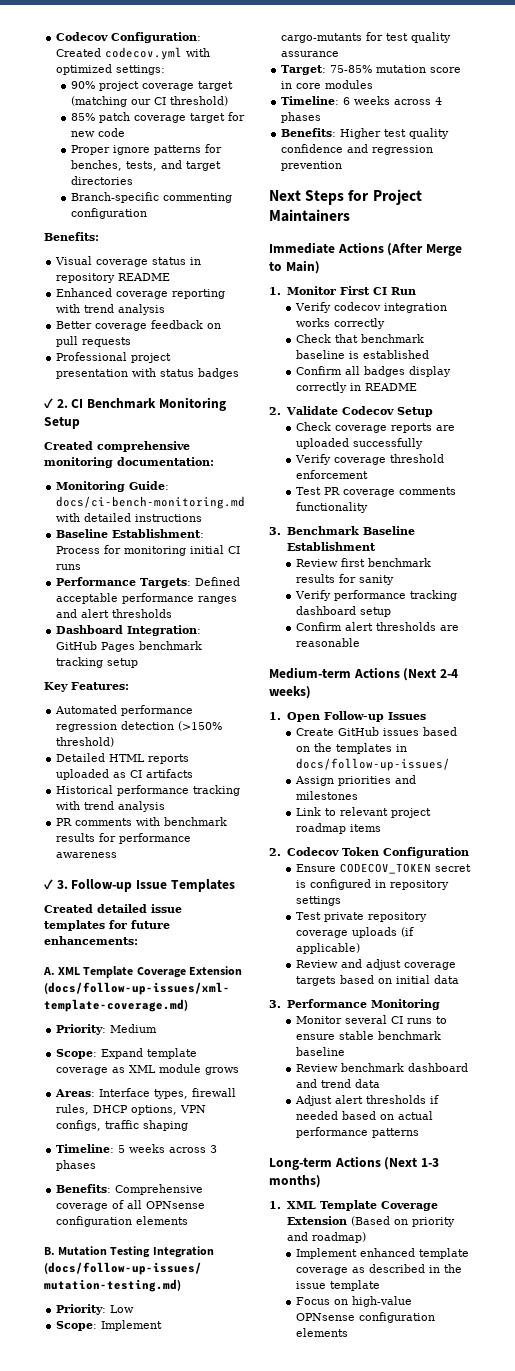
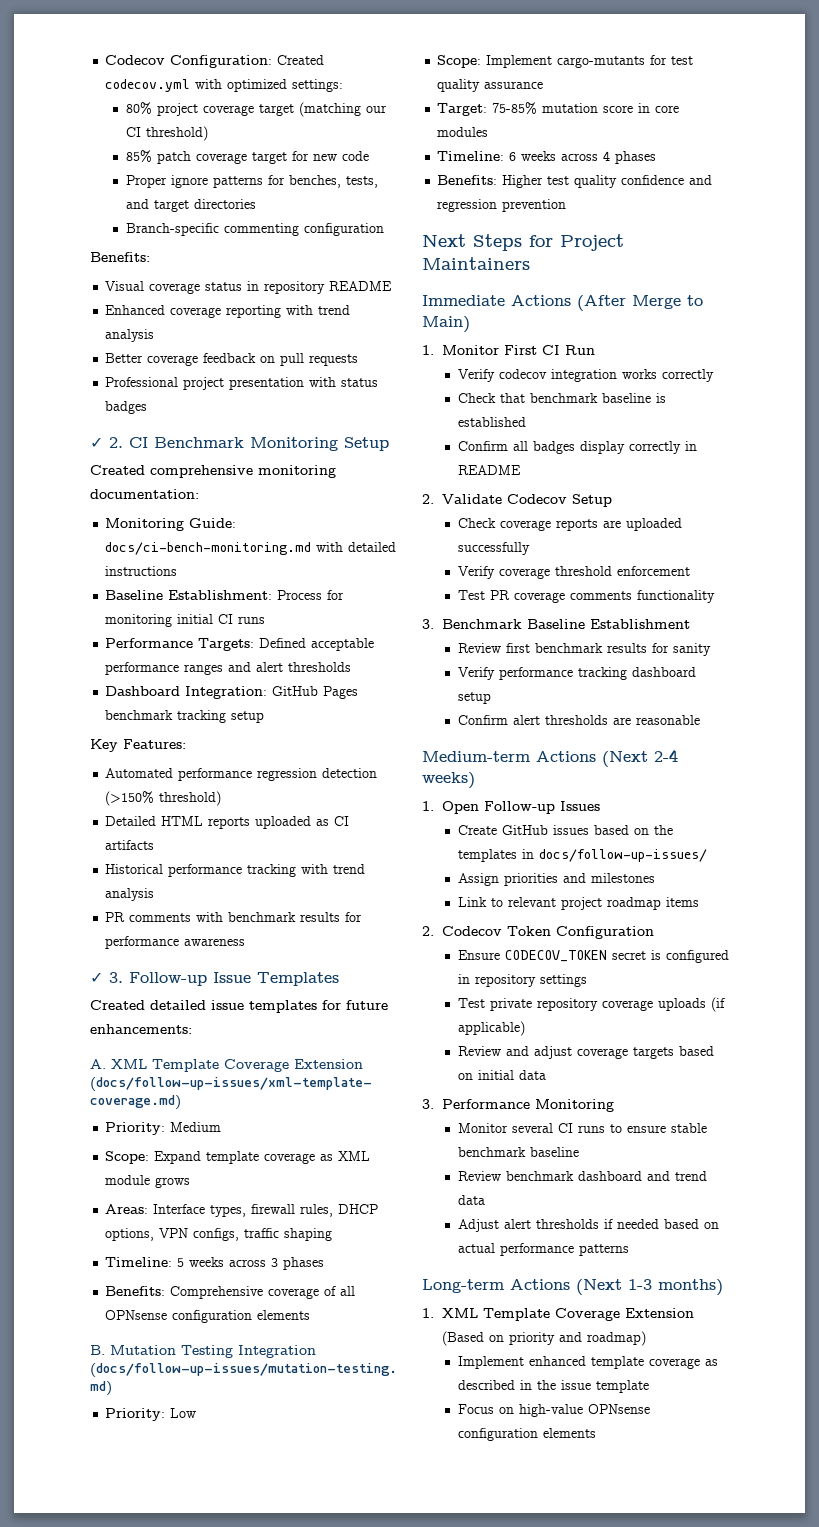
[70,81,95,89] 90% -> [125,102,152,115] 80%

